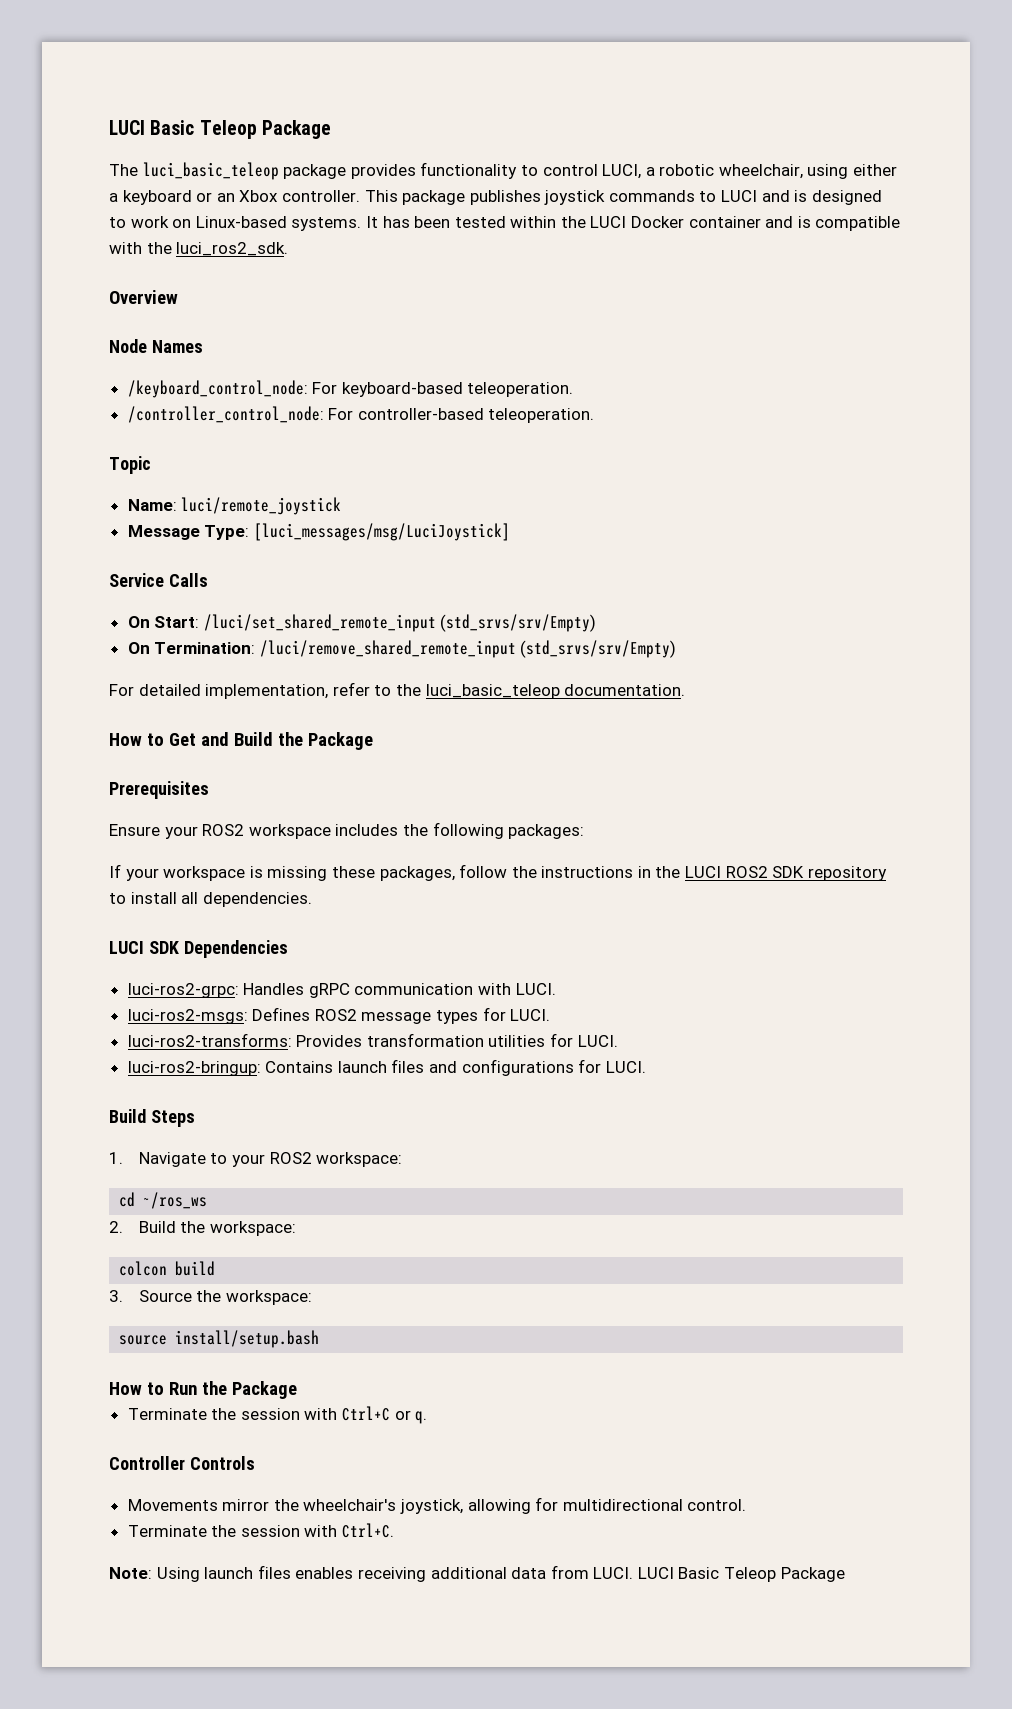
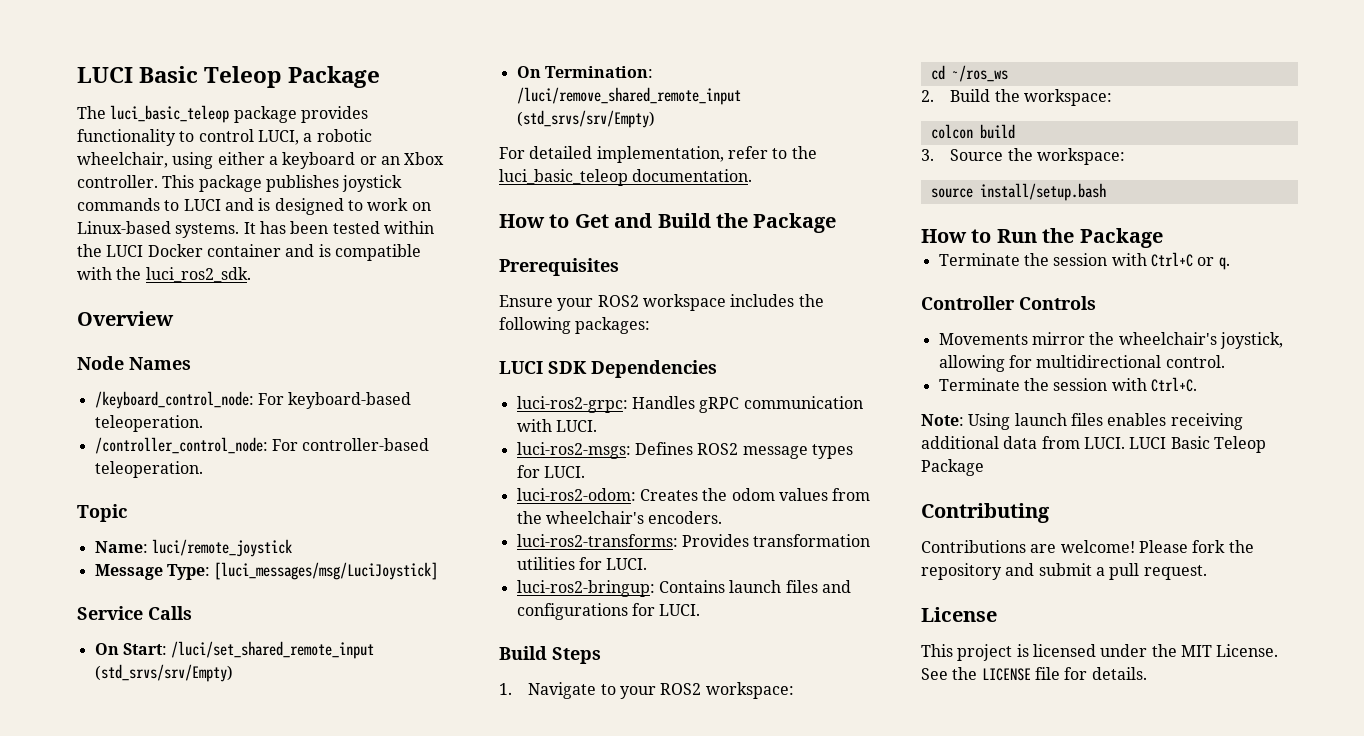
[109,864,887,881] [109,892,312,907] // If your workspace is missing these packages, follow the instructions in the LUCI ROS2 SDK repository to install all dependencies. -> (651, 325) none
(551, 1015) none -> [516,488,871,501] [516,511,723,524] // luci-ros2-odom: Creates the odom values from the wheelchair's encoders.
(845, 1574) none -> [921,503,1050,523] [921,540,1254,553] [921,563,1207,580] [921,607,997,622] [921,644,1279,661] [921,667,1147,681] // Contributing // Contributions are welcome! Please fork the repository and submit a pull request. // License // This project is licensed under the MIT License. See the LICENSE file for details.

